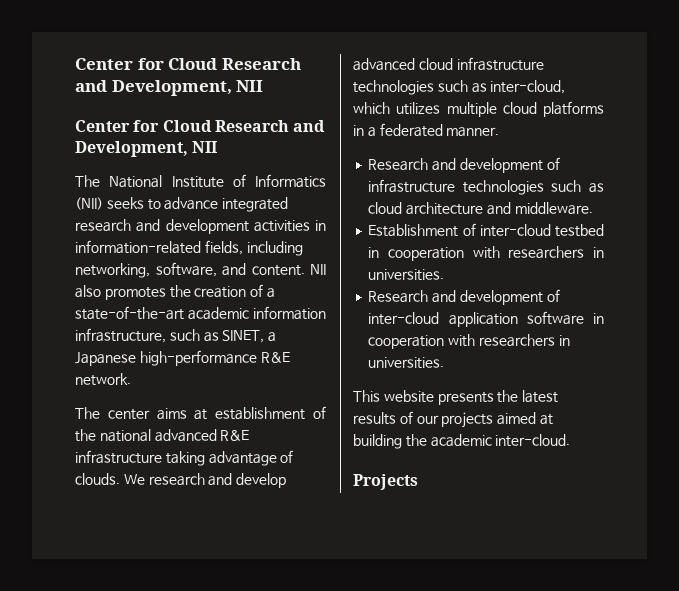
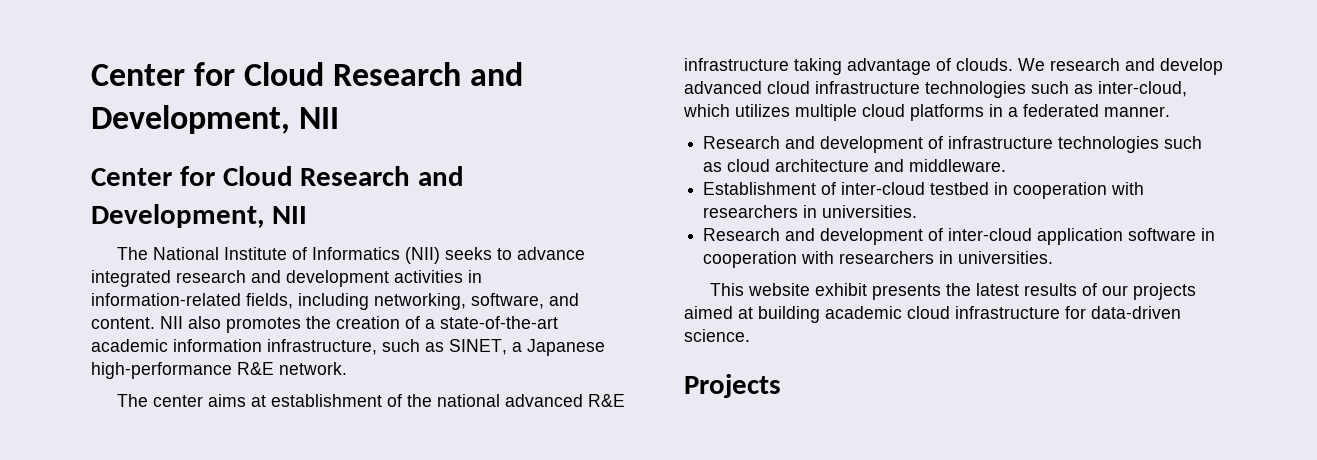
(434, 396) none -> [814,283,867,296] exhibit
[405,434,571,447] the academic inter-cloud. -> [825,306,1181,319] [684,329,750,342] academic cloud infrastructure for data-driven science.

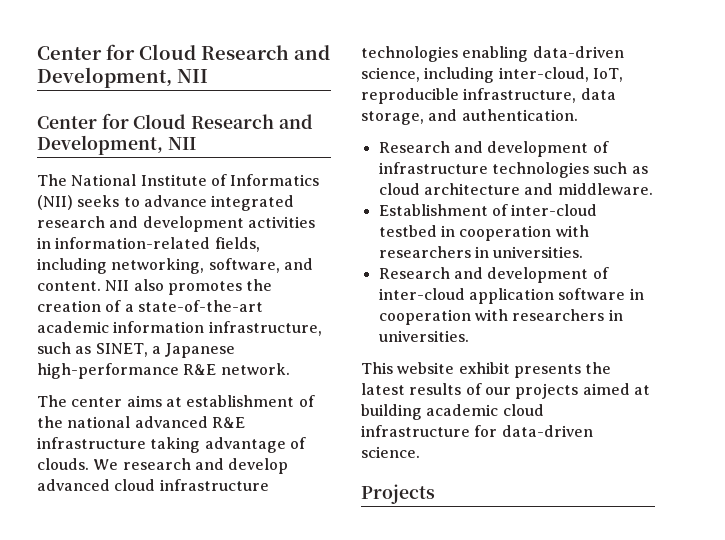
[1031,81,1187,97] [683,104,1170,121] such as inter-cloud, which utilizes multiple cloud platforms in a federated manner. -> [462,46,624,62] [361,67,623,83] [361,88,616,104] [361,109,578,125] enabling data-driven science, including inter-cloud, IoT, reproducible infrastructure, data storage, and authentication.

